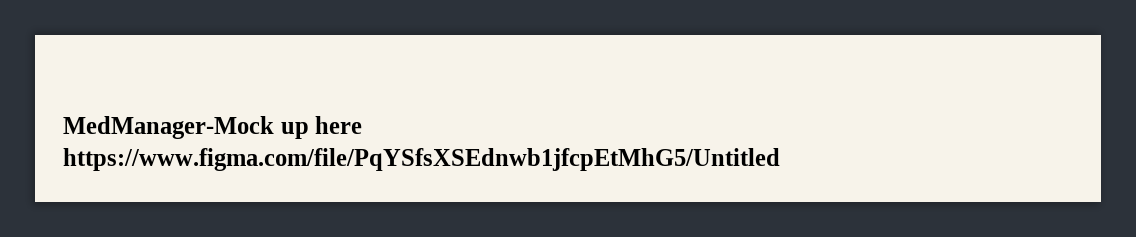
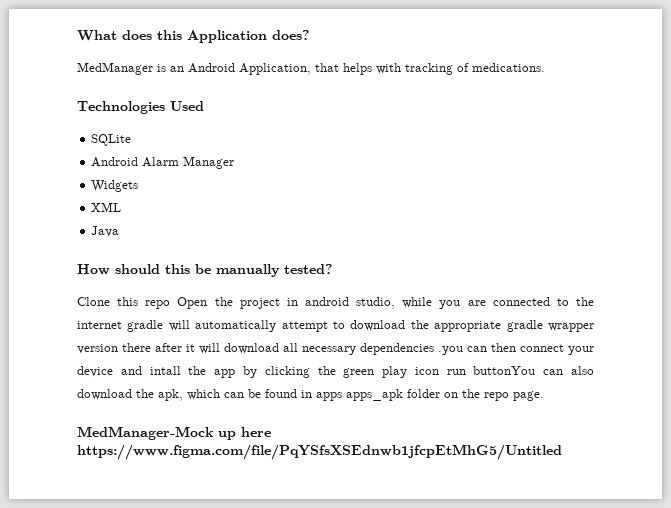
(63, 127) none -> [77,30,310,43] [77,62,545,75] [77,101,204,114] [91,134,132,146] [91,156,235,169] [91,180,139,192] [91,202,122,212] [91,226,120,237] [77,264,333,277] [77,297,595,309] [77,320,594,332] [77,343,594,355] [77,366,594,378] [77,389,544,401] What does this Application does? // MedManager is an Android Application, that helps with tracking of medications. // Technologies Used // SQLite // Android Alarm Manager // Widgets // XML // Java // How should this be manually tested? // Clone this repo Open the project in android studio, while you are connected to the internet gradle will automatically attempt to download the appropriate gradle wrapper version there after it will download all necessary dependencies .you can then connect your device and intall the app by clicking the green play icon run buttonYou can also download the apk, which can be found in apps apps_apk folder on the repo page. //

